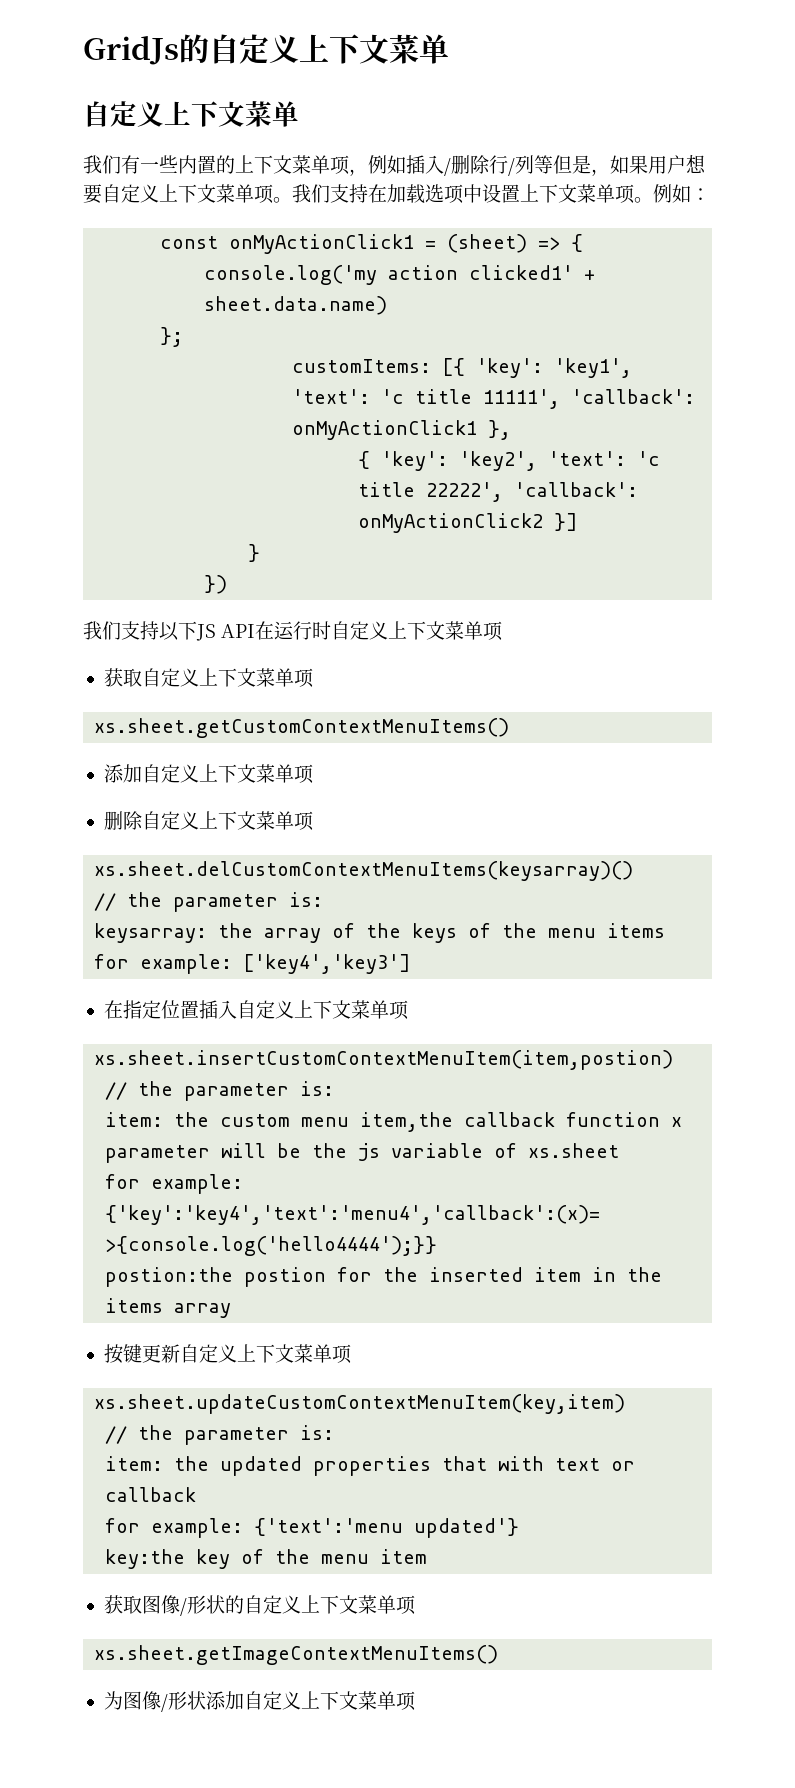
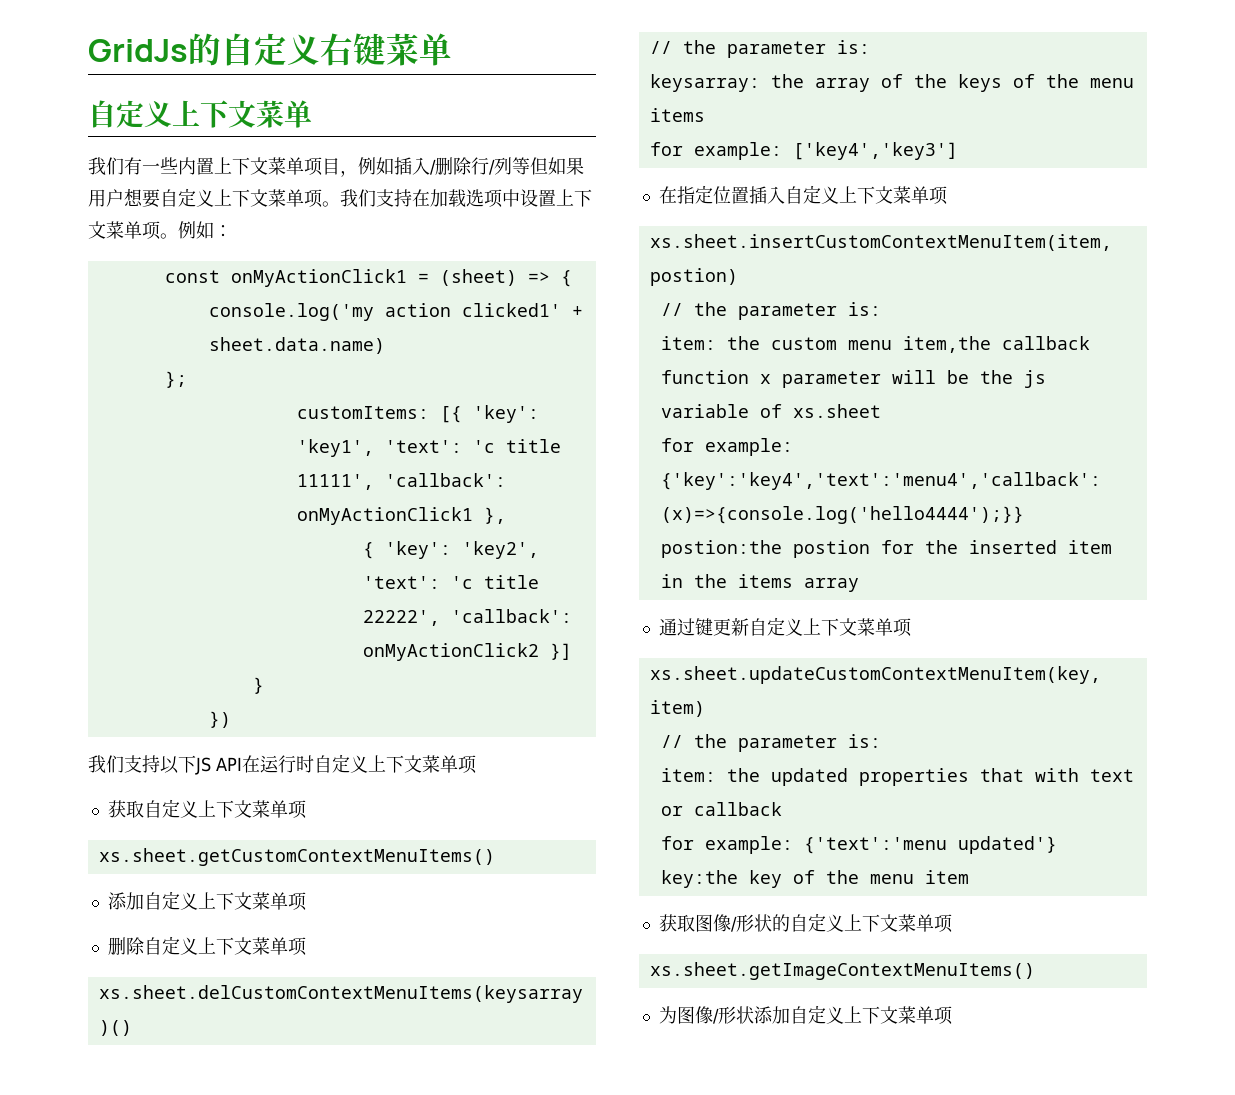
[299,34,389,64] 上下文 -> [320,33,386,66] 右键
[216,155,350,175] 的上下文菜单项 -> [214,157,340,176] 上下文菜单项目
[572,155,610,176] 是， -> (548, 166) none
[103,1344,123,1364] 按 -> [658,618,695,636] 通过

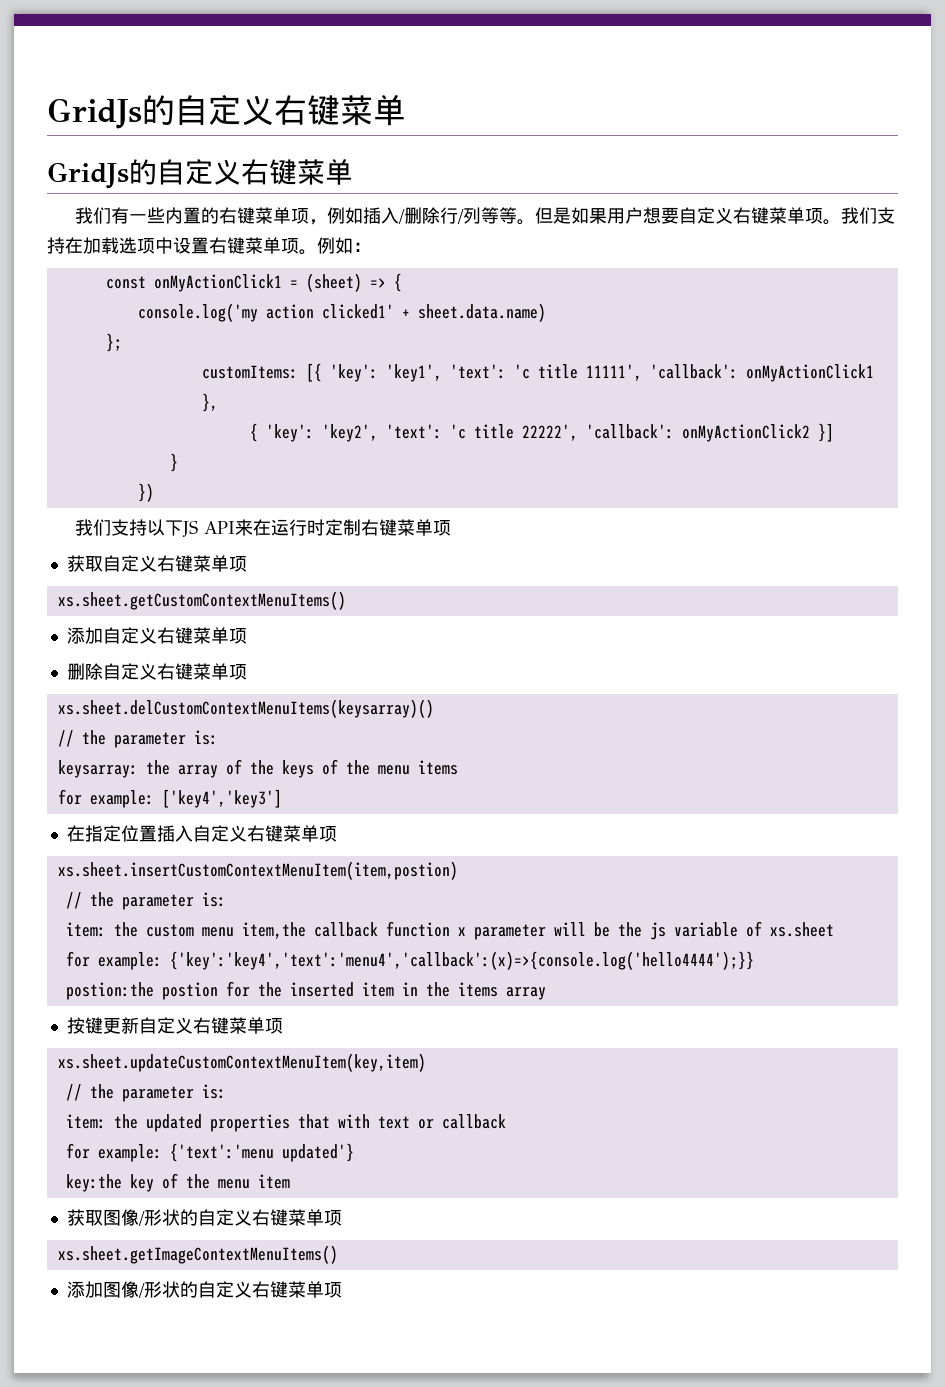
[88,33,452,66] [88,100,256,128] GridJs的自定义右键菜单 // 自定义上下文 -> [47,95,406,129] [47,159,297,189] GridJs的自定义右键菜单 // GridJs的自定义右键
[214,157,340,176] 上下文菜单项目 -> [201,207,310,224] 的右键菜单项
[530,157,548,175] 但 -> [499,207,572,225] 等。但是
[214,189,268,207] 上下文 -> [733,207,770,224] 右键
[556,189,592,207] [88,221,106,239] 上下文 -> [209,237,245,254] 右键
(242, 764) none -> [235,519,254,536] 来
[314,754,422,773] 自定义上下文 -> [325,519,398,536] 定制右键
[197,800,252,818] 上下文 -> [156,555,193,572] 右键
[197,892,252,910] 上下文 -> [156,627,193,644] 右键
[197,937,252,955] 上下文 -> [156,663,193,680] 右键
[838,186,893,204] 上下文 -> [246,825,283,842] 右键
[658,618,695,636] 通过 -> [66,1017,85,1034] 按
[802,618,857,636] 上下文 -> [192,1017,229,1034] 右键
[843,914,898,932] 上下文 -> [251,1209,288,1226] 右键
[658,1005,898,1024] 为图像/形状添加自定义上下文 -> [66,1281,288,1298] 添加图像/形状的自定义右键

